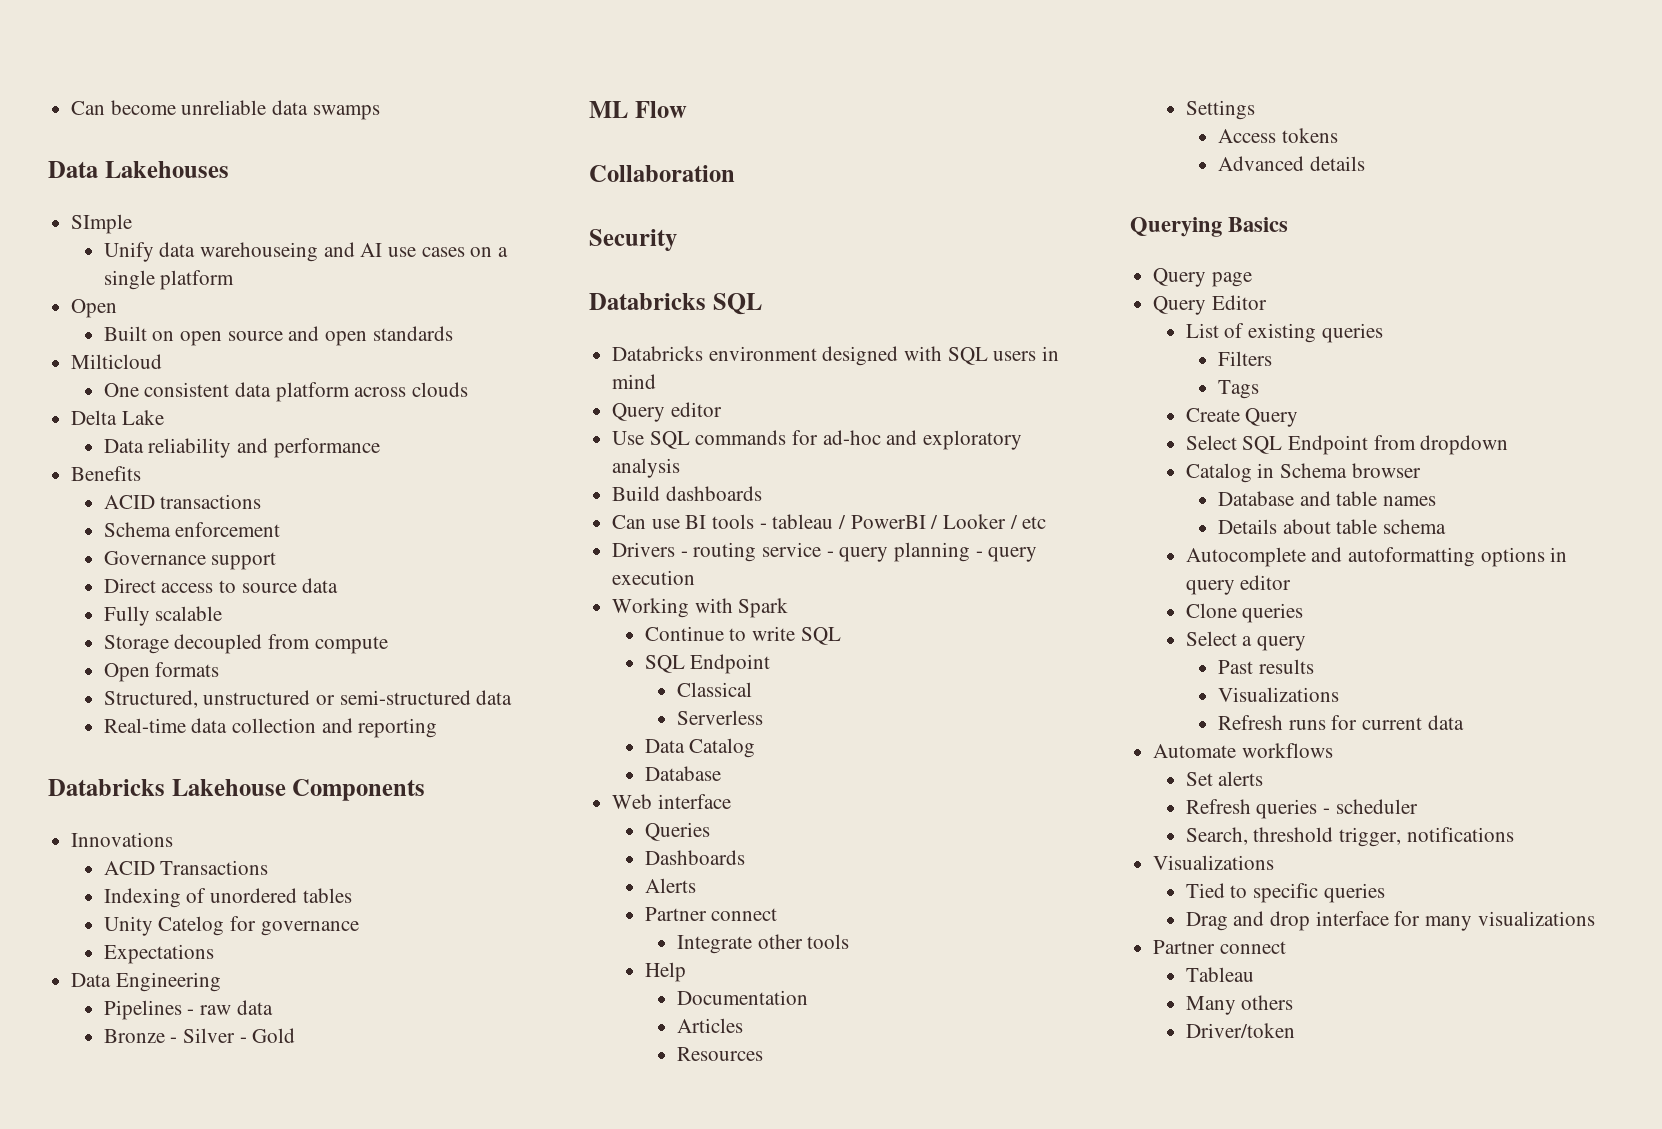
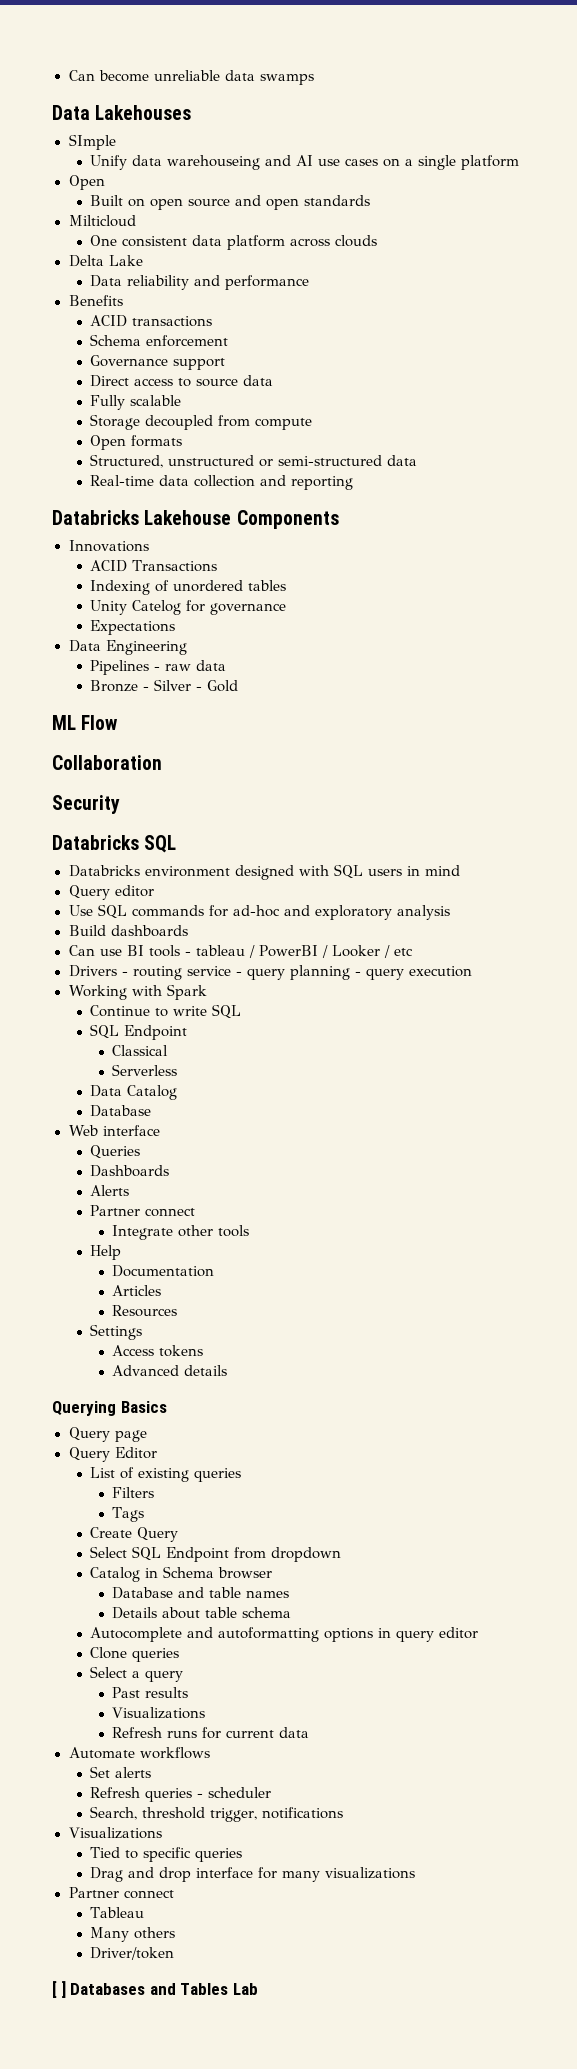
(1295, 1030) none -> [52,1981,258,1998] // [ ] Databases and Tables Lab

